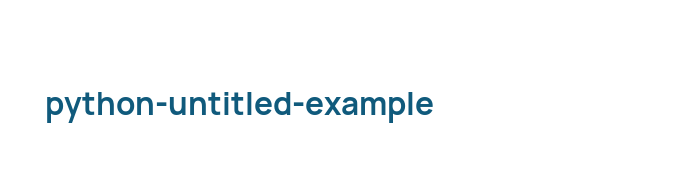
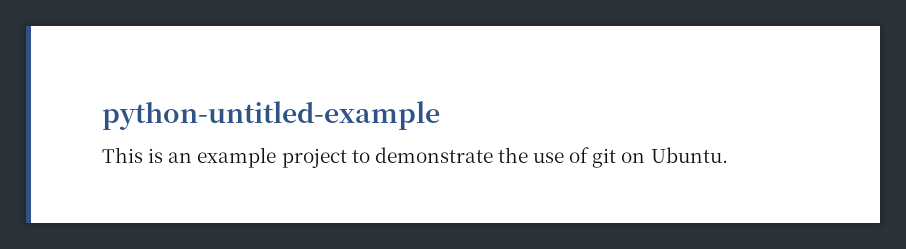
(434, 107) none -> [102,147,728,168] // This is an example project to demonstrate the use of git on Ubuntu.

